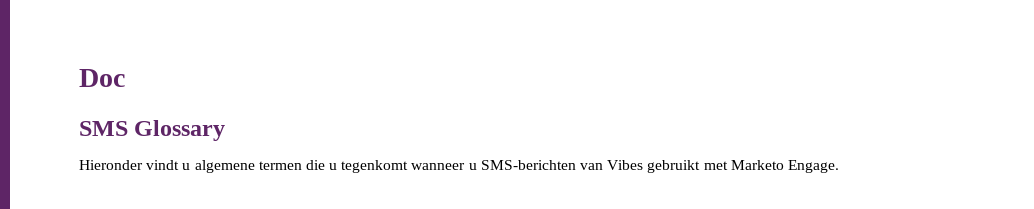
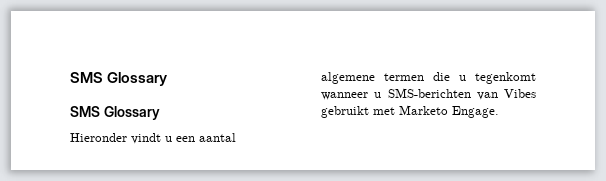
[79,69,125,87] Doc -> [70,72,168,86] SMS Glossary
(191, 166) none -> [176,133,236,142] een aantal

